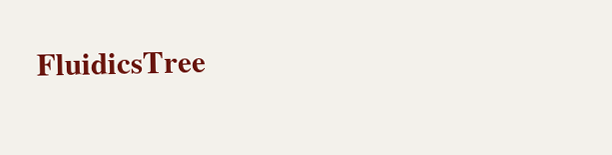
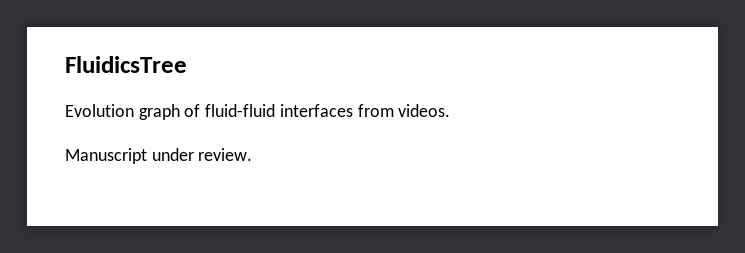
(206, 63) none -> [65,104,451,120] [65,148,253,164] // Evolution graph of fluid-fluid interfaces from videos. // Manuscript under review.

